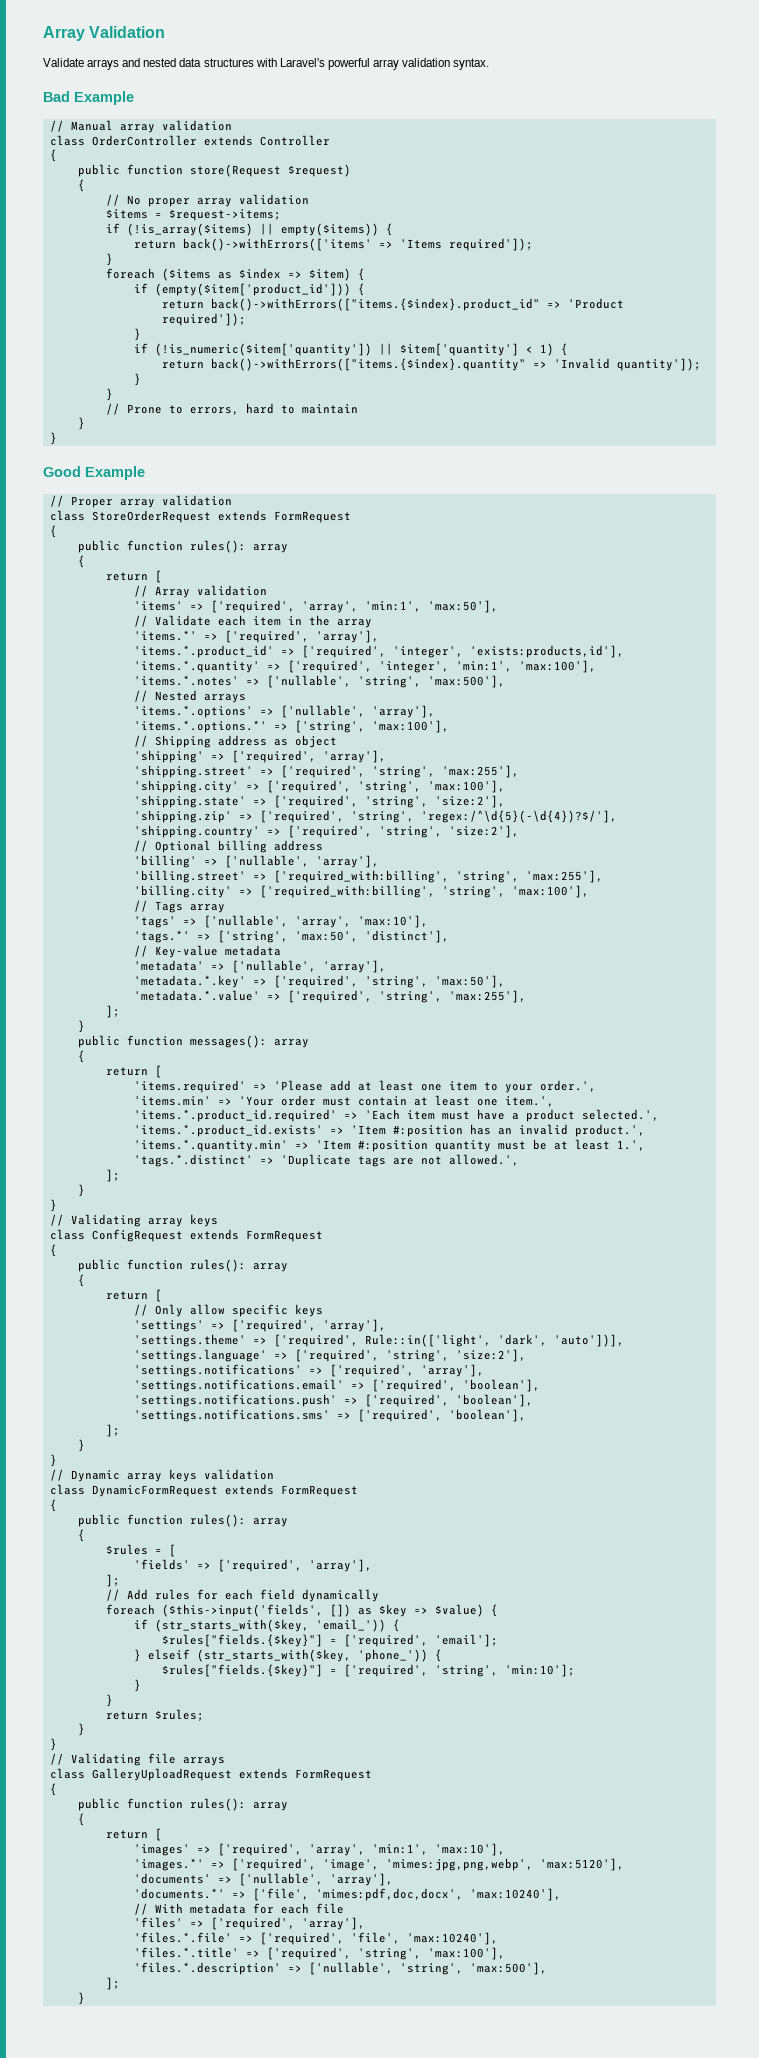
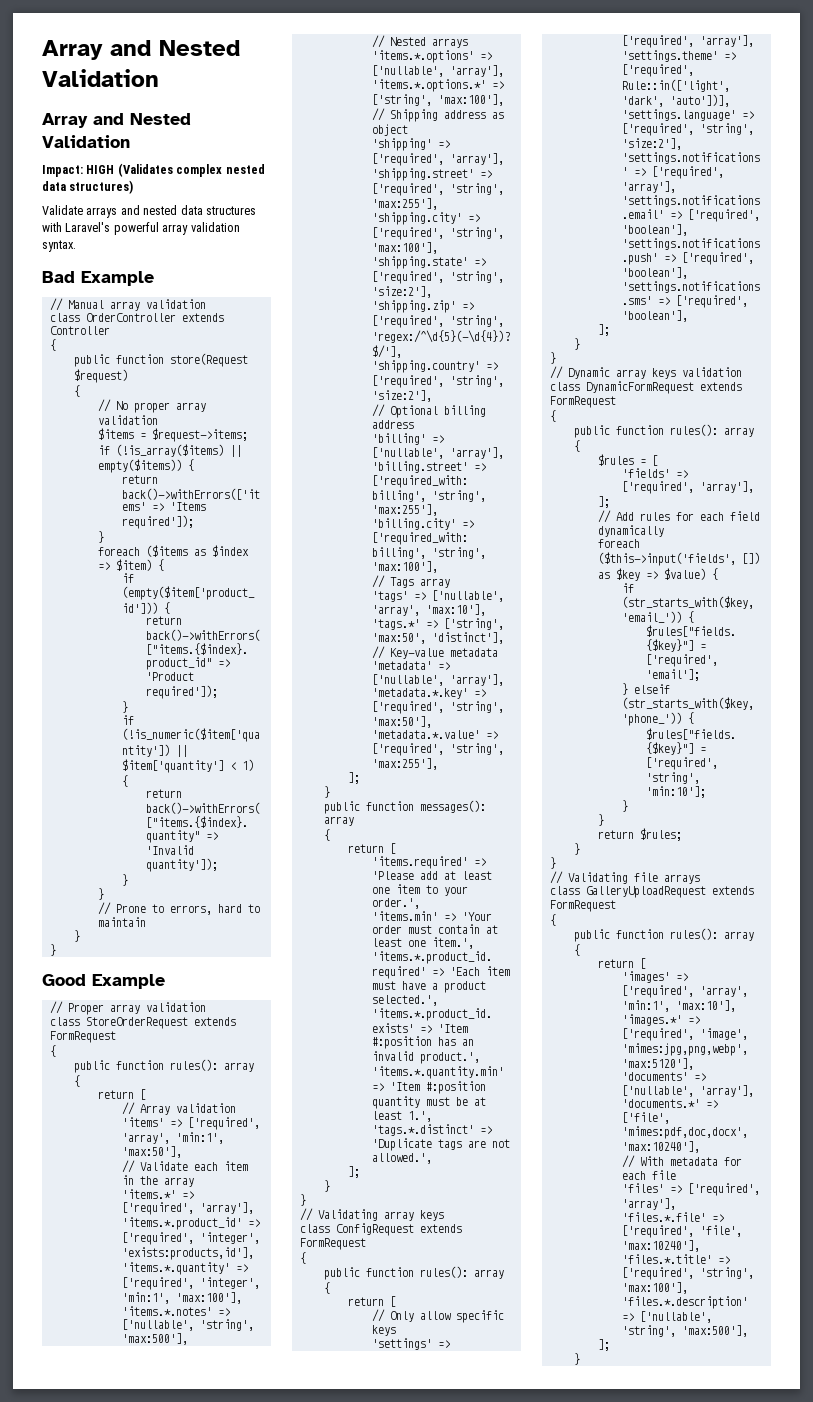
[43,26,166,41] Array Validation -> [42,40,240,60] [42,69,159,87] [42,113,191,128] [42,135,130,148] [42,163,265,177] [42,180,134,194] Array and Nested Validation // Array and Nested Validation // Impact: HIGH (Validates complex nested data structures)

